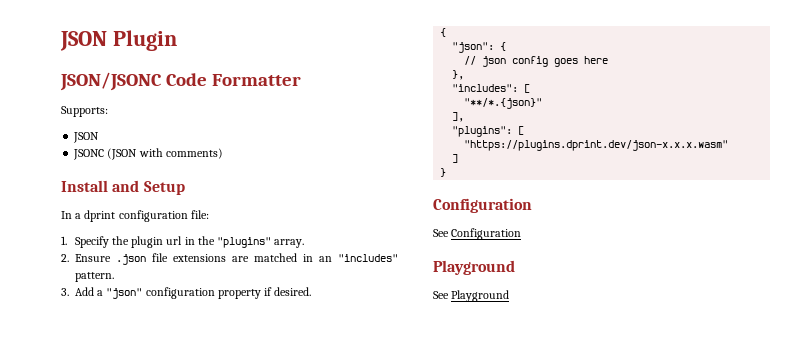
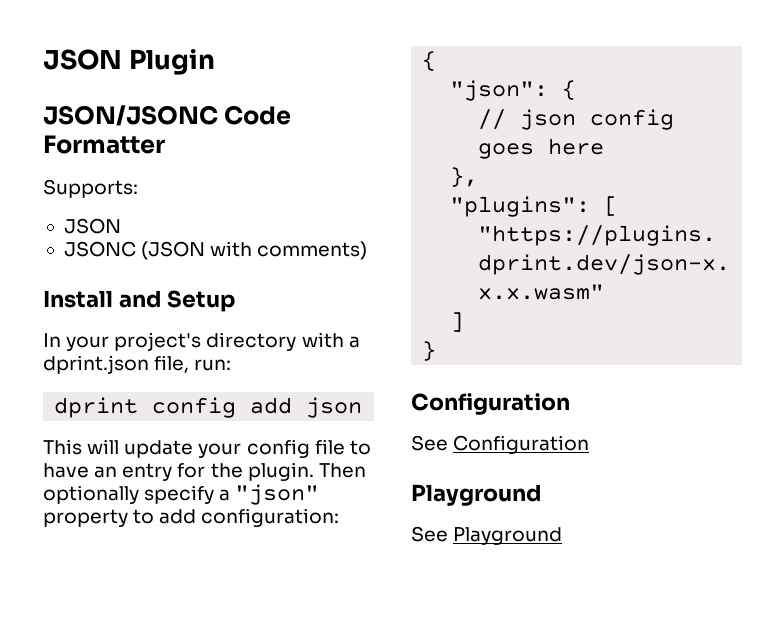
[75,210,209,222] [61,236,305,248] [61,253,398,265] [75,272,114,282] [61,287,312,299] a dprint configuration file: // 1. Specify the plugin url in the "plugins" array. // 2. Ensure .json file extensions are matched in an "includes" pattern. // 3. Add a "json" configuration property if desired. -> [66,332,360,351] [43,355,232,374] [54,397,363,418] [43,439,371,458] [43,462,366,481] [43,484,320,505] [43,508,340,527] your project's directory with a dprint.json file, run: // dprint config add json // This will update your config file to have an entry for the plugin. Then optionally specify a "json" property to add configuration:
[452,84,531,93] [464,98,543,109] [452,112,465,122] // "includes": [ // "**/*.{json}" // ], -> (479, 177) none

